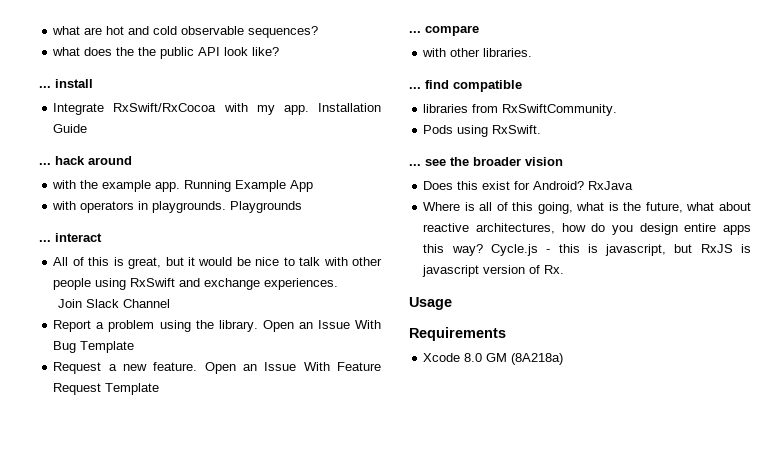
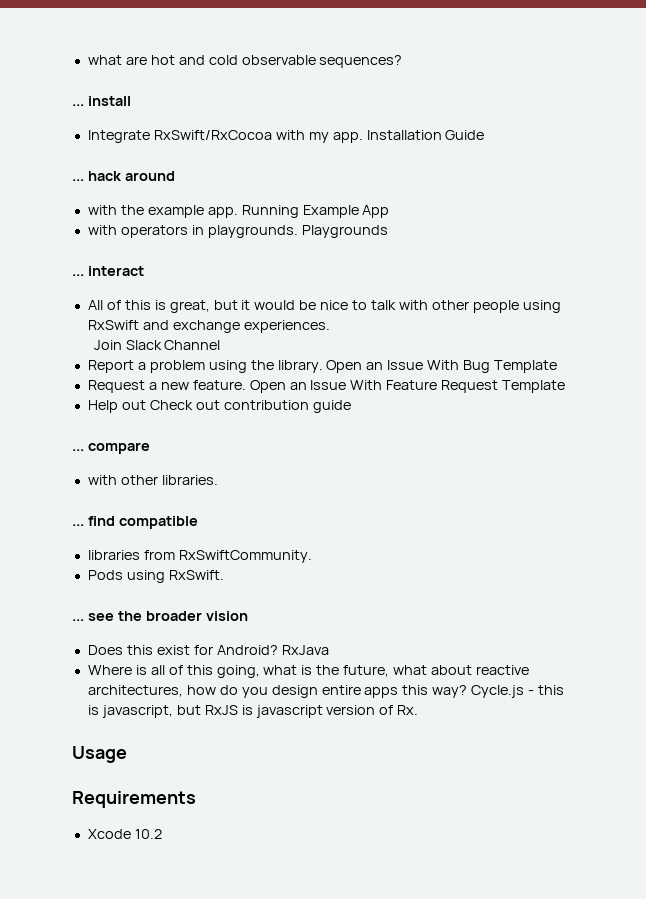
[52,47,280,59] // what does the the public API look like? -> (403, 61) none
(160, 389) none -> [87,400,351,413] // Help out Check out contribution guide
[464,353,564,365] 8.0 GM (8A218a) -> [134,829,162,839] 10.2

